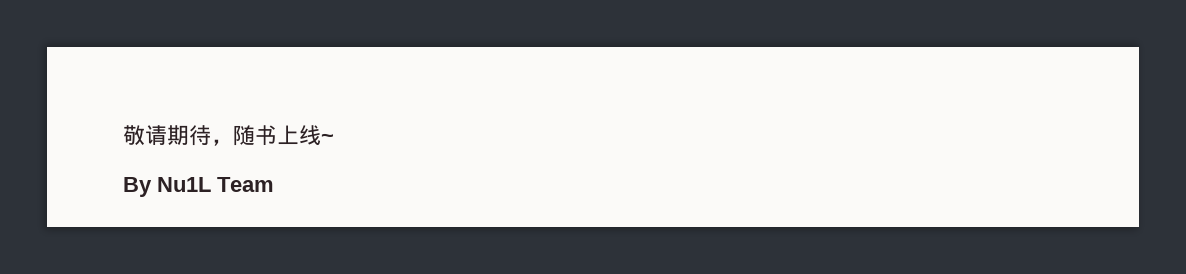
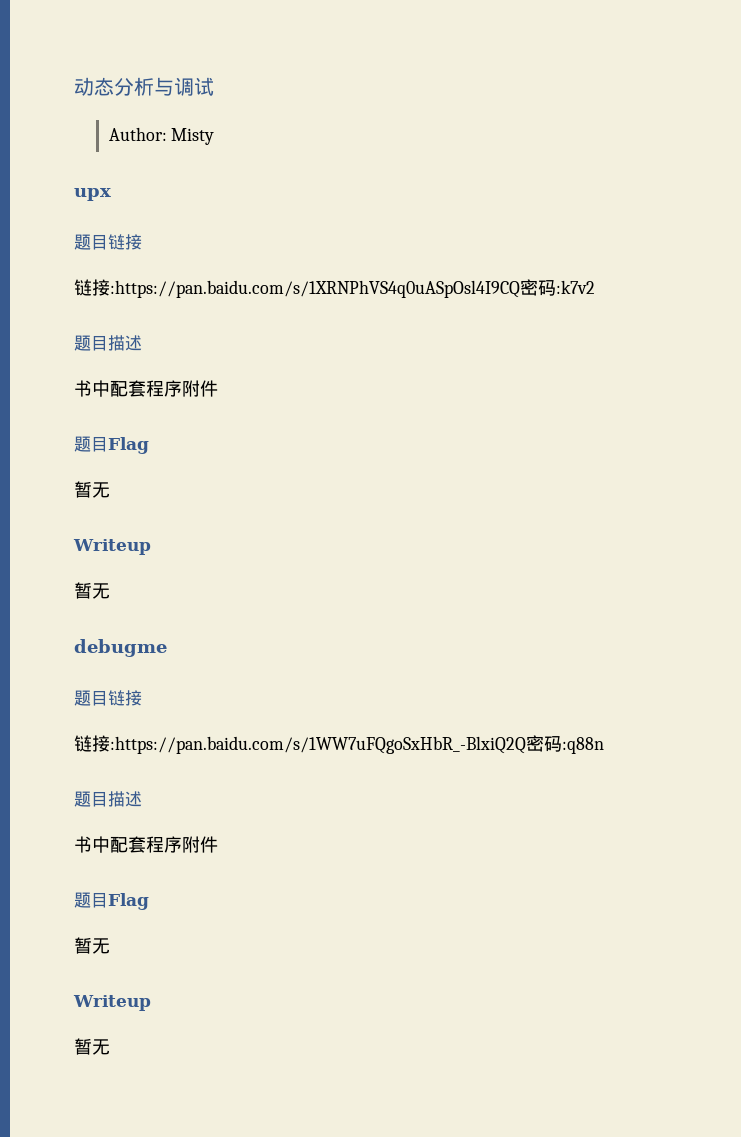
[123,125,334,146] [123,177,274,197] 敬请期待，随书上线~ // By Nu1L Team -> [74,77,214,96] [108,127,215,145] [74,188,111,201] [74,234,142,250] [74,279,595,298] [74,335,142,351] [74,380,218,397] [74,436,149,454] [74,481,110,498] [73,539,151,555] [74,582,110,599] [74,639,167,657] [74,690,142,706] [74,735,604,754] [74,791,142,807] [74,836,218,853] [74,892,149,910] [74,937,110,954] [73,995,151,1011] [74,1038,110,1055] 动态分析与调试 // Author: Misty // upx // 题目链接 // 链接:https://pan.baidu.com/s/1XRNPhVS4q0uASpOsl4I9CQ密码:k7v2 // 题目描述 // 书中配套程序附件 // 题目Flag // 暂无 // Writeup // 暂无 // debugme // 题目链接 // 链接:https://pan.baidu.com/s/1WW7uFQgoSxHbR_-BlxiQ2Q密码:q88n // 题目描述 // 书中配套程序附件 // 题目Flag // 暂无 // Writeup // 暂无

